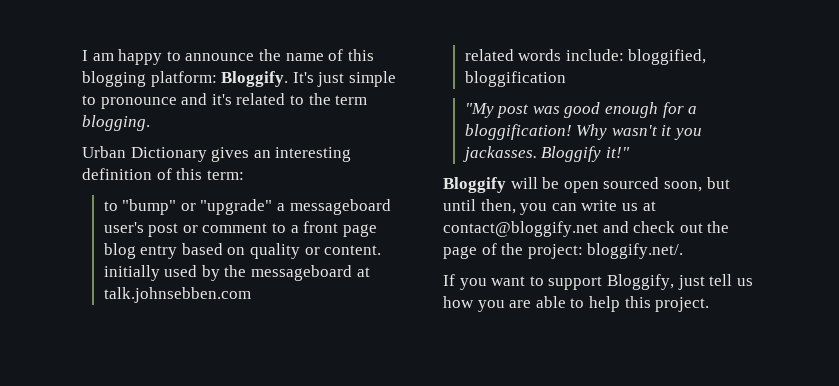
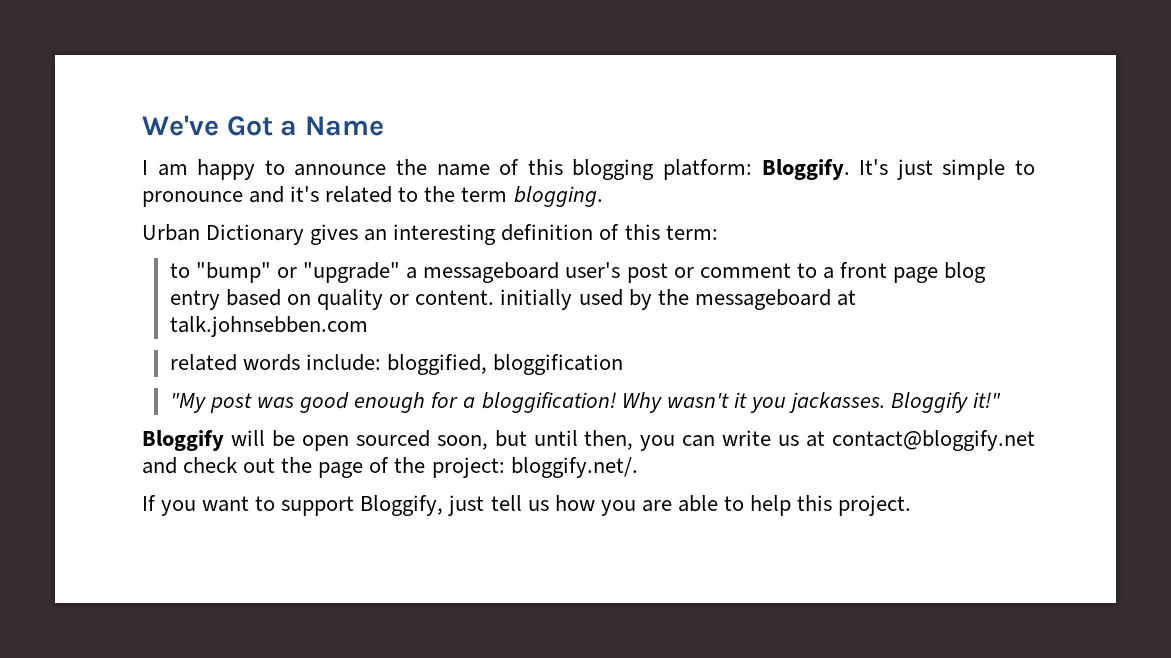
(82, 55) none -> [142,115,385,136] We've Got a Name //

